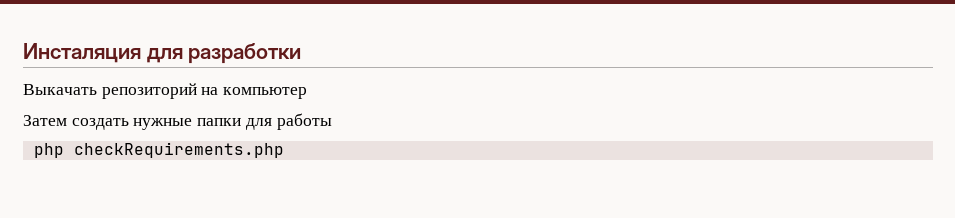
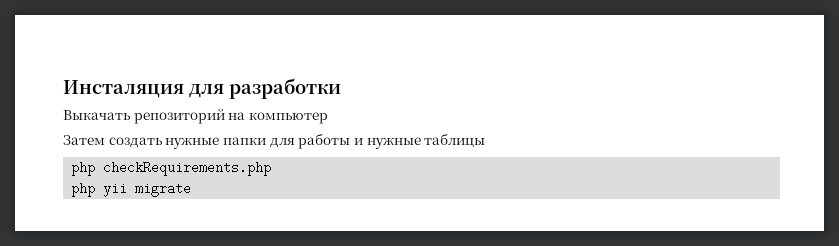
(332, 121) none -> [353,133,486,149] и нужные таблицы
(284, 150) none -> [71,182,192,197] // php yii migrate

